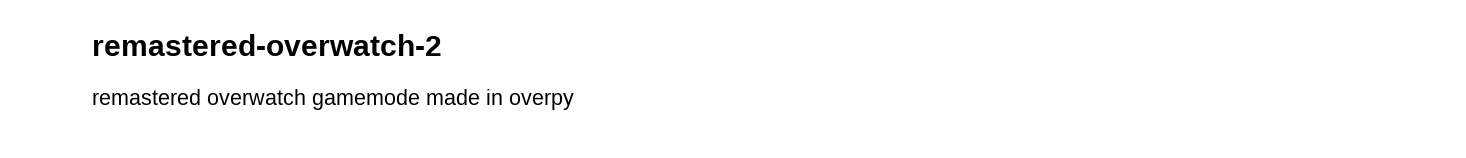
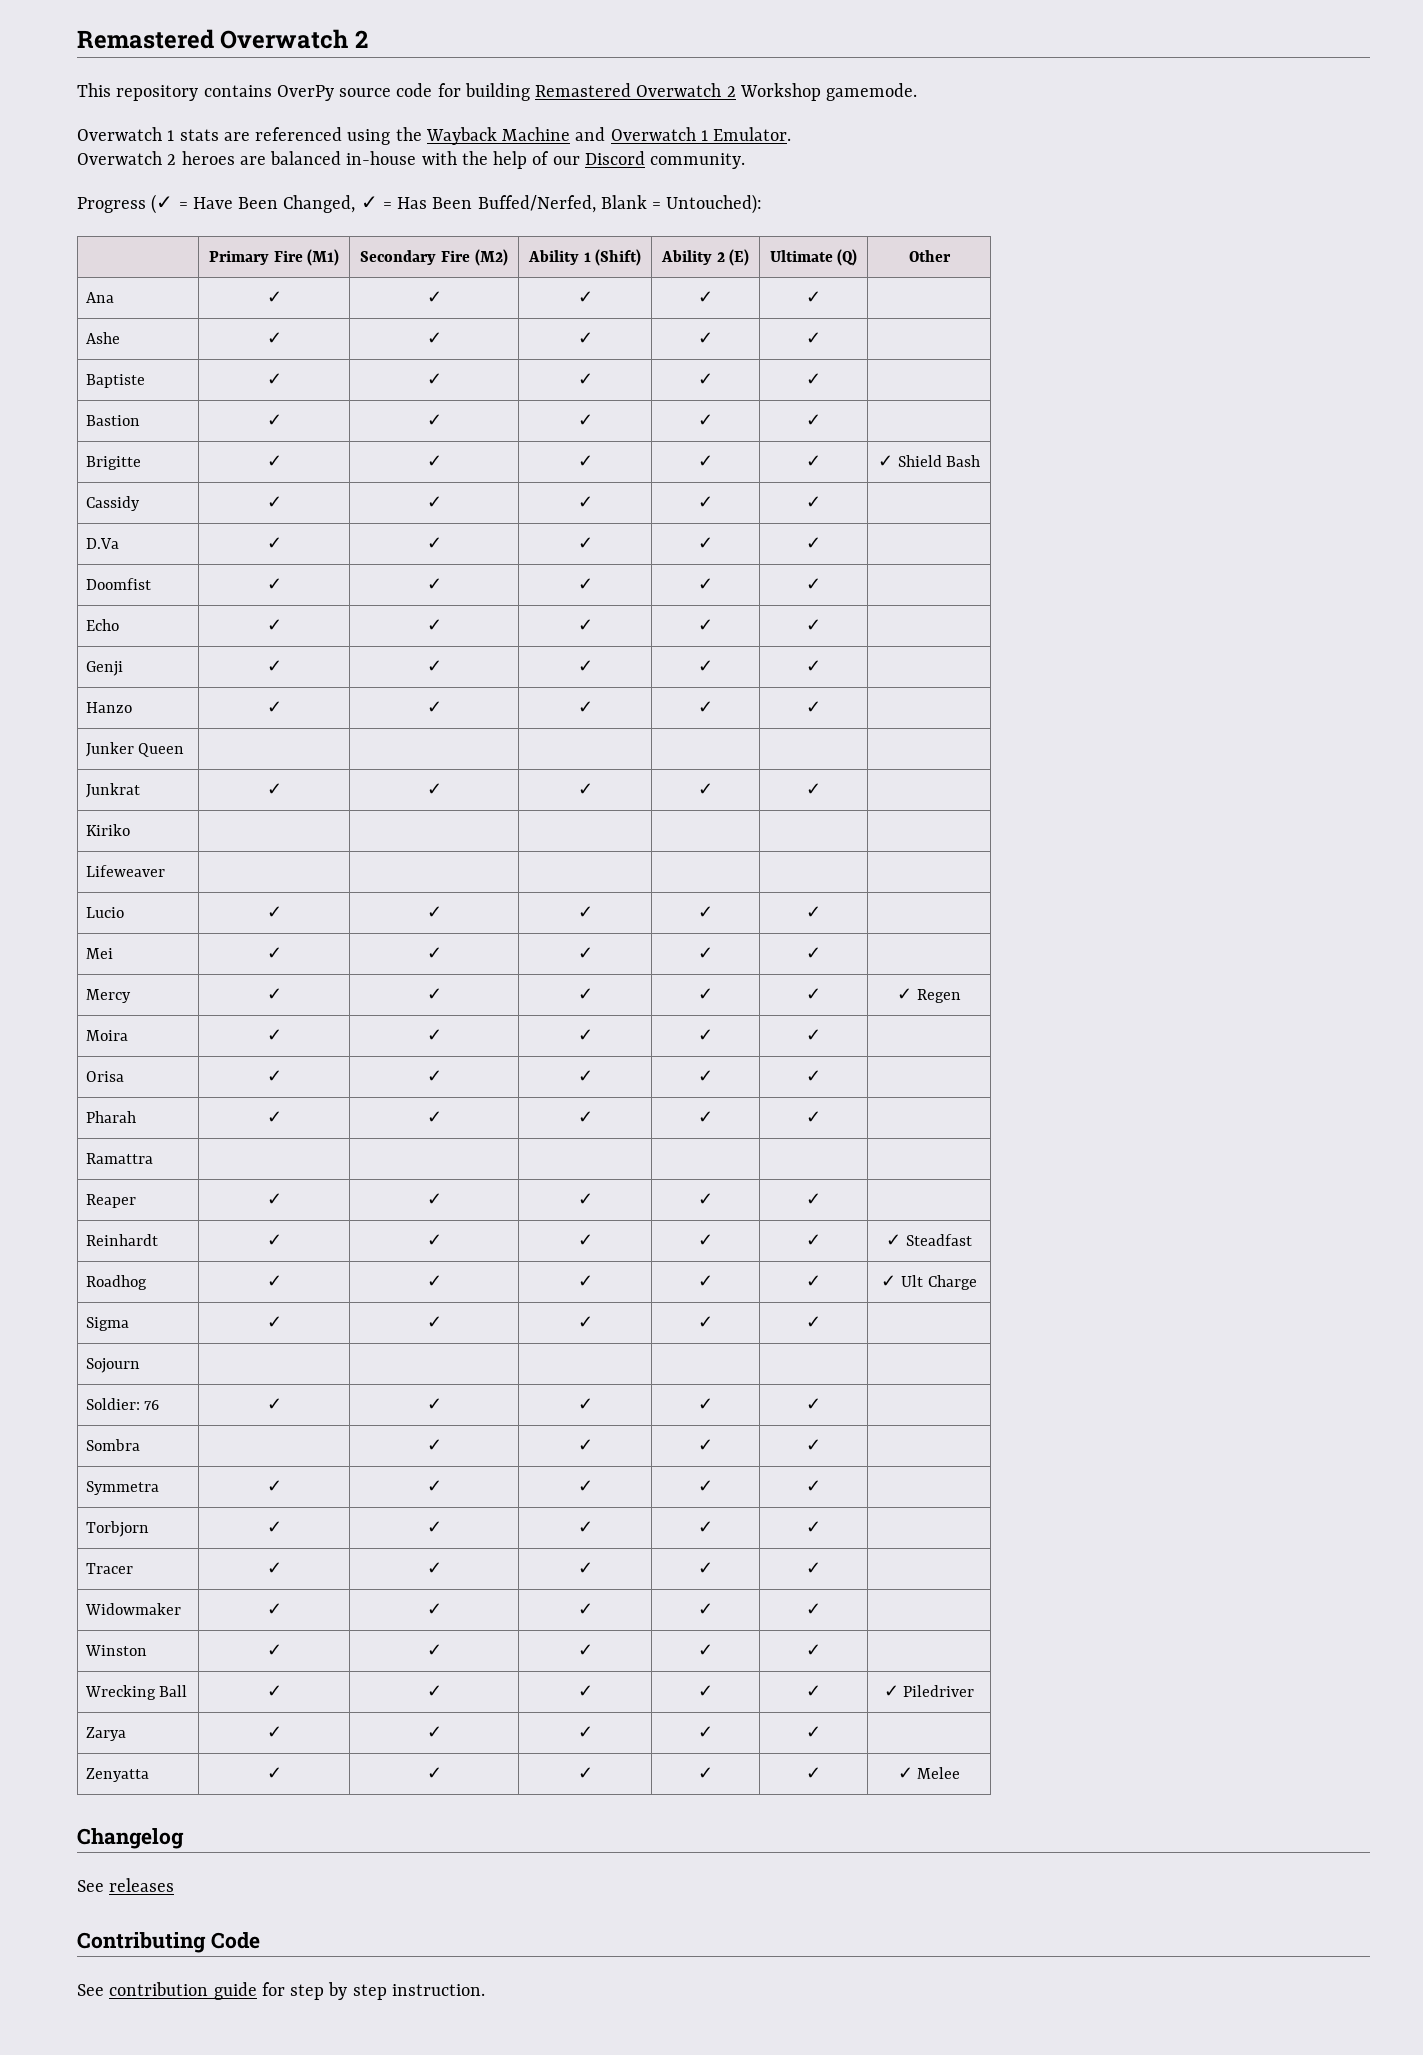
[92,34,442,56] [92,89,574,110] remastered-overwatch-2 // remastered overwatch gamemode made in overpy -> [77,29,368,49] [77,83,918,101] [77,127,792,145] [77,151,746,169] [77,194,763,214] [208,249,340,266] [360,249,508,266] [527,249,642,266] [660,249,750,266] [769,249,858,266] [908,250,951,262] [85,292,114,303] [266,291,282,303] [426,291,442,303] [577,291,593,303] [698,291,713,303] [806,291,821,303] [85,332,120,344] [266,332,282,344] [426,332,442,344] [577,332,593,344] [698,332,713,344] [806,332,821,344] [85,374,145,388] [266,373,282,385] [426,373,442,385] [577,373,593,385] [698,373,713,385] [806,373,821,385] [85,415,140,426] [266,414,282,426] [426,414,442,426] [577,414,593,426] [698,414,713,426] [806,414,821,426] [85,456,141,470] [266,455,282,467] [426,455,442,467] [577,455,593,467] [698,455,713,467] [806,455,821,467] [877,455,981,467] [85,496,140,511] [266,496,282,508] [426,496,442,508] [577,496,593,508] [698,496,713,508] [806,496,821,508] [85,538,119,549] [266,537,282,549] [426,537,442,549] [577,537,593,549] [698,537,713,549] [806,537,821,549] [85,578,151,590] [266,578,282,590] [426,578,442,590] [577,578,593,590] [698,578,713,590] [806,578,821,590] [85,619,119,631] [266,619,282,631] [426,619,442,631] [577,619,593,631] [698,619,713,631] [806,619,821,631] [85,661,123,676] [266,660,282,672] [426,660,442,672] [577,660,593,672] [698,660,713,672] [806,660,821,672] [85,702,132,713] [266,701,282,713] [426,701,442,713] [577,701,593,713] [698,701,713,713] [806,701,821,713] [85,742,185,757] [85,783,140,798] [266,783,282,795] [426,783,442,795] [577,783,593,795] [698,783,713,795] [806,783,821,795] [85,824,130,836] [85,865,165,877] [85,907,124,918] [266,906,282,918] [426,906,442,918] [577,906,593,918] [698,906,713,918] [806,906,821,918] [85,948,113,959] [266,947,282,959] [426,947,442,959] [577,947,593,959] [698,947,713,959] [806,947,821,959] [85,989,131,1003] [266,988,282,1000] [426,988,442,1000] [577,988,593,1000] [698,988,713,1000] [806,988,821,1000] [897,988,961,1003] [85,1030,128,1041] [266,1029,282,1041] [426,1029,442,1041] [577,1029,593,1041] [698,1029,713,1041] [806,1029,821,1041] [85,1071,124,1082] [266,1070,282,1082] [426,1070,442,1082] [577,1070,593,1082] [698,1070,713,1082] [806,1070,821,1082] [85,1111,136,1123] [266,1111,282,1123] [426,1111,442,1123] [577,1111,593,1123] [698,1111,713,1123] [806,1111,821,1123] [85,1153,153,1164] [85,1194,136,1208] [266,1193,282,1205] [426,1193,442,1205] [577,1193,593,1205] [698,1193,713,1205] [806,1193,821,1205] [85,1234,158,1246] [266,1234,282,1246] [426,1234,442,1246] [577,1234,593,1246] [698,1234,713,1246] [806,1234,821,1246] [886,1234,972,1246] [85,1275,147,1290] [266,1275,282,1287] [426,1275,442,1287] [577,1275,593,1287] [698,1275,713,1287] [806,1275,821,1287] [881,1275,977,1290] [85,1317,129,1331] [266,1316,282,1328] [426,1316,442,1328] [577,1316,593,1328] [698,1316,713,1328] [806,1316,821,1328] [85,1358,140,1373] [85,1398,160,1410] [266,1398,282,1410] [426,1398,442,1410] [577,1398,593,1410] [698,1398,713,1410] [806,1398,821,1410] [85,1439,140,1451] [426,1439,442,1451] [577,1439,593,1451] [698,1439,713,1451] [806,1439,821,1451] [85,1481,159,1495] [266,1480,282,1492] [426,1480,442,1492] [577,1480,593,1492] [698,1480,713,1492] [806,1480,821,1492] [85,1521,149,1537] [266,1521,282,1533] [426,1521,442,1533] [577,1521,593,1533] [698,1521,713,1533] [806,1521,821,1533] [85,1563,133,1574] [266,1562,282,1574] [426,1562,442,1574] [577,1562,593,1574] [698,1562,713,1574] [806,1562,821,1574] [84,1603,181,1615] [266,1603,282,1615] [426,1603,442,1615] [577,1603,593,1615] [698,1603,713,1615] [806,1603,821,1615] [84,1645,147,1656] [266,1644,282,1656] [426,1644,442,1656] [577,1644,593,1656] [698,1644,713,1656] [806,1644,821,1656] [84,1685,188,1700] [266,1685,282,1697] [426,1685,442,1697] [577,1685,593,1697] [698,1685,713,1697] [806,1685,821,1697] [883,1685,975,1697] [85,1727,126,1741] [266,1726,282,1738] [426,1726,442,1738] [577,1726,593,1738] [698,1726,713,1738] [806,1726,821,1738] [85,1768,149,1782] [266,1767,282,1779] [426,1767,442,1779] [577,1767,593,1779] [698,1767,713,1779] [806,1767,821,1779] [897,1767,961,1779] [77,1828,184,1849] [77,1878,175,1892] [77,1932,260,1953] [77,1982,485,2000] Remastered Overwatch 2 // This repository contains OverPy source code for building Remastered Overwatch 2 Workshop gamemode. // Overwatch 1 stats are referenced using the Wayback Machine and Overwatch 1 Emulator. // Overwatch 2 heroes are balanced in-house with the help of our Discord community. // Progress (✓ = Have Been Changed, ✓ = Has Been Buffed/Nerfed, Blank = Untouched): // | Primary Fire (M1) | Secondary Fire (M2) | Ability 1 (Shift) | Ability 2 (E) | Ultimate (Q) | Other // Ana | ✓ | ✓ | ✓ | ✓ | ✓ | // Ashe | ✓ | ✓ | ✓ | ✓ | ✓ | // Baptiste | ✓ | ✓ | ✓ | ✓ | ✓ | // Bastion | ✓ | ✓ | ✓ | ✓ | ✓ | // Brigitte | ✓ | ✓ | ✓ | ✓ | ✓ | ✓ Shield Bash // Cassidy | ✓ | ✓ | ✓ | ✓ | ✓ | // D.Va | ✓ | ✓ | ✓ | ✓ | ✓ | // Doomfist | ✓ | ✓ | ✓ | ✓ | ✓ | // Echo | ✓ | ✓ | ✓ | ✓ | ✓ | // Genji | ✓ | ✓ | ✓ | ✓ | ✓ | // Hanzo | ✓ | ✓ | ✓ | ✓ | ✓ | // Junker Queen | | | | | | // Junkrat | ✓ | ✓ | ✓ | ✓ | ✓ | // Kiriko | | | | | | // Lifeweaver | | | | | | // Lucio | ✓ | ✓ | ✓ | ✓ | ✓ | // Mei | ✓ | ✓ | ✓ | ✓ | ✓ | // Mercy | ✓ | ✓ | ✓ | ✓ | ✓ | ✓ Regen // Moira | ✓ | ✓ | ✓ | ✓ | ✓ | // Orisa | ✓ | ✓ | ✓ | ✓ | ✓ | // Pharah | ✓ | ✓ | ✓ | ✓ | ✓ | // Ramattra | | | | | | // Reaper | ✓ | ✓ | ✓ | ✓ | ✓ | // Reinhardt | ✓ | ✓ | ✓ | ✓ | ✓ | ✓ Steadfast // Roadhog | ✓ | ✓ | ✓ | ✓ | ✓ | ✓ Ult Charge // Sigma | ✓ | ✓ | ✓ | ✓ | ✓ | // Sojourn | | | | | | // Soldier: 76 | ✓ | ✓ | ✓ | ✓ | ✓ | // Sombra | | ✓ | ✓ | ✓ | ✓ | // Symmetra | ✓ | ✓ | ✓ | ✓ | ✓ | // Torbjorn | ✓ | ✓ | ✓ | ✓ | ✓ | // Tracer | ✓ | ✓ | ✓ | ✓ | ✓ | // Widowmaker | ✓ | ✓ | ✓ | ✓ | ✓ | // Winston | ✓ | ✓ | ✓ | ✓ | ✓ | // Wrecking Ball | ✓ | ✓ | ✓ | ✓ | ✓ | ✓ Piledriver // Zarya | ✓ | ✓ | ✓ | ✓ | ✓ | // Zenyatta | ✓ | ✓ | ✓ | ✓ | ✓ | ✓ Melee // Changelog // See releases // Contributing Code // See contribution guide for step by step instruction.

